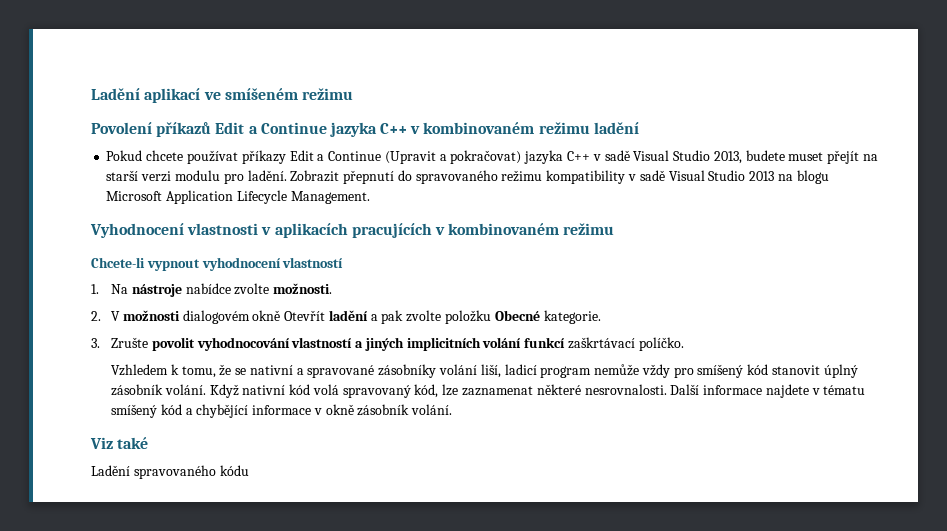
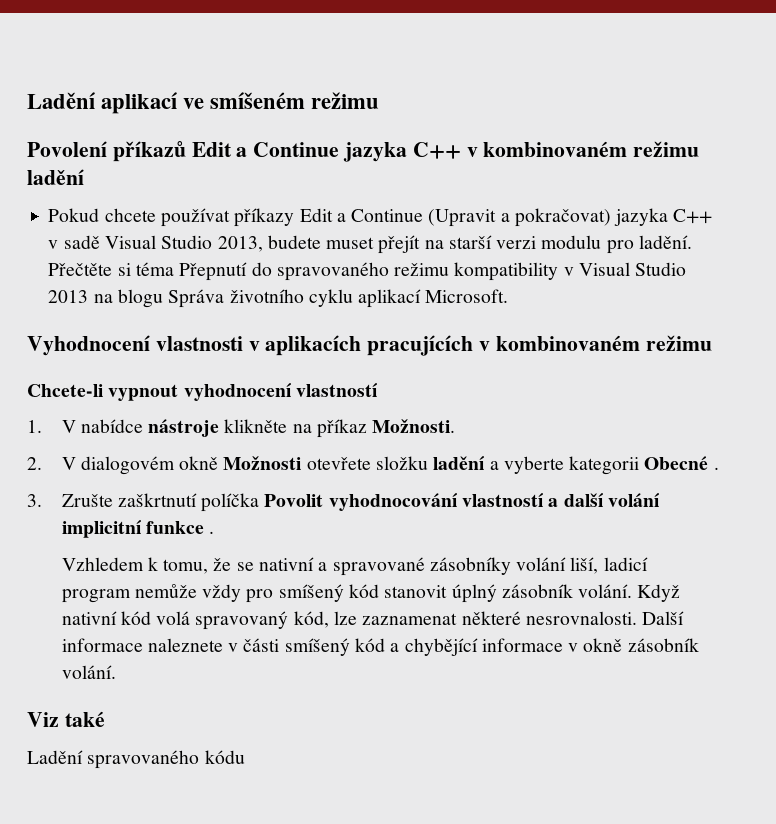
[290,170,395,184] Zobrazit přepnutí -> [48,262,248,281] Přečtěte si téma Přepnutí
[639,170,665,181] sadě -> (574, 271) none
[106,190,370,204] Microsoft Application Lifecycle Management. -> [168,289,509,308] Správa životního cyklu aplikací Microsoft.
[110,283,333,297] Na nástroje nabídce zvolte možnosti. -> [61,419,456,438] V nabídce nástroje klikněte na příkaz Možnosti.
[122,310,180,321] možnosti -> (76, 463) none
[284,310,601,324] [91,337,684,351] Otevřít ladění a pak zvolte položku Obecné kategorie. // 3. Zrušte povolit vyhodnocování vlastností a jiných implicitních volání funkcí zaškrtávací políčko. -> [223,456,719,475] [27,493,660,512] [61,520,215,538] Možnosti otevřete složku ladění a vyberte kategorii Obecné . // 3. Zrušte zaškrtnutí políčka Povolit vyhodnocování vlastností a další volání implicitní funkce .
[765,384,866,398] najdete v tématu -> [147,638,280,652] naleznete v části

